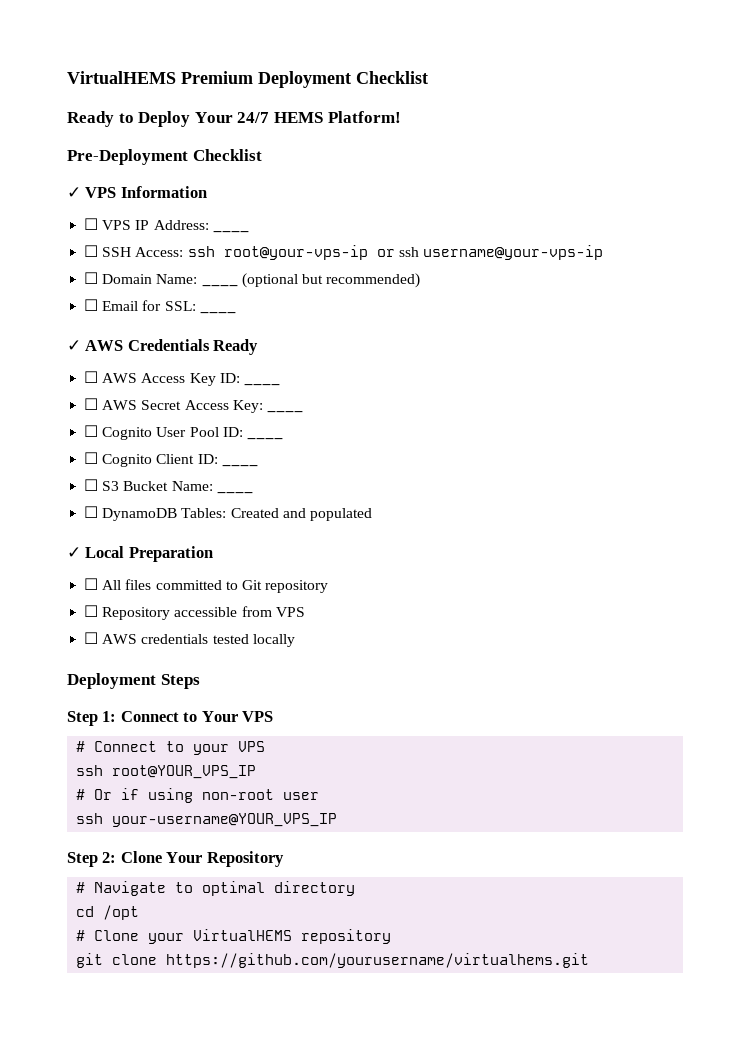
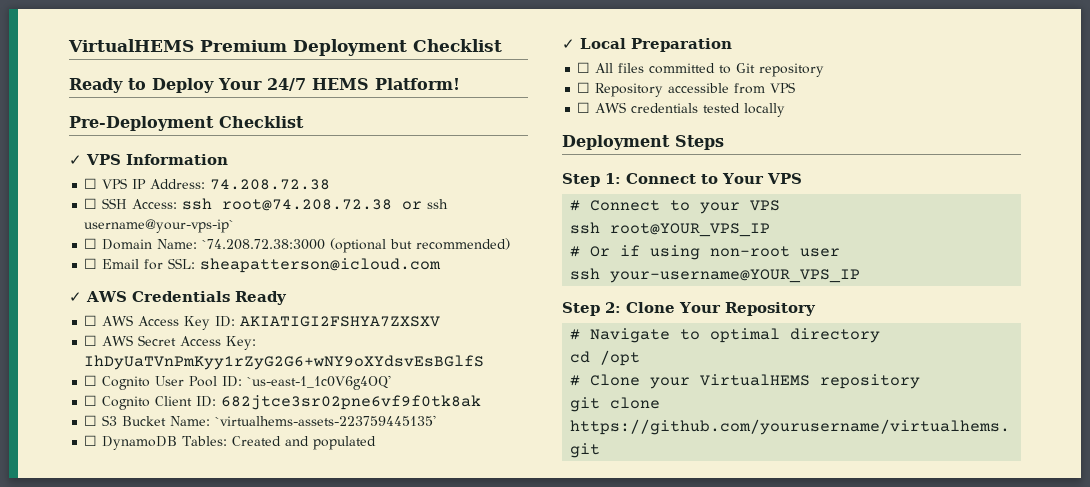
[212,230,249,233] ____ -> [210,179,331,190] 74.208.72.38
[223,245,368,260] root@your-vps-ip -> [222,199,393,211] root@74.208.72.38
[422,245,603,260] username@your-vps-ip -> [84,219,235,233] username@your-vps-ip`
[201,284,238,287] ____ -> [202,239,326,250] `74.208.72.38:3000
[199,311,236,314] ____ -> [200,258,442,273] sheapatterson@icloud.com
[243,383,280,386] ____ -> [240,316,441,327] AKIATIGI2FSHYA7ZXSXV
[266,410,303,413] ____ -> [84,355,485,370] IhDyUaTVnPmKyy1rZyG2G6+wNY9oXYdsvEsBGlfS
[246,437,283,440] ____ -> [247,375,392,390] `us-east-1_1c0V6g4OQ'
[221,464,258,467] ____ -> [221,395,482,410] 682jtce3sr02pne6vf9f0tk8ak
[216,491,253,494] ____ -> [215,415,437,426] `virtualhems-assets-223759445135'

